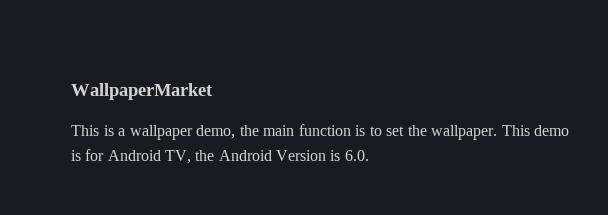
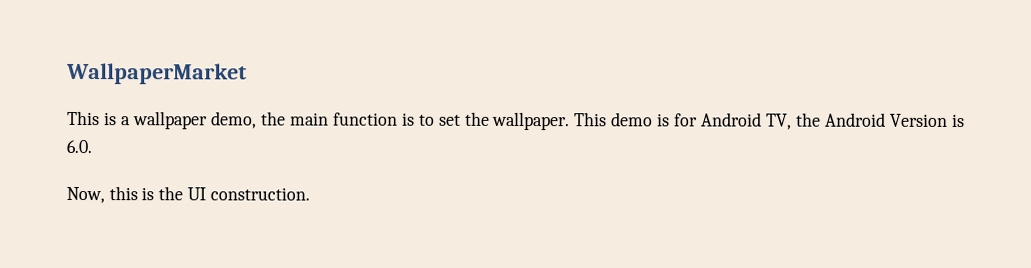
(369, 155) none -> [66,186,310,204] // Now, this is the UI construction.

